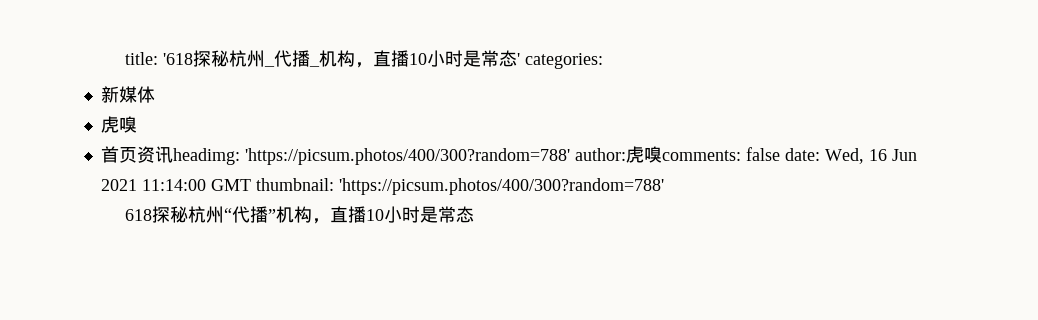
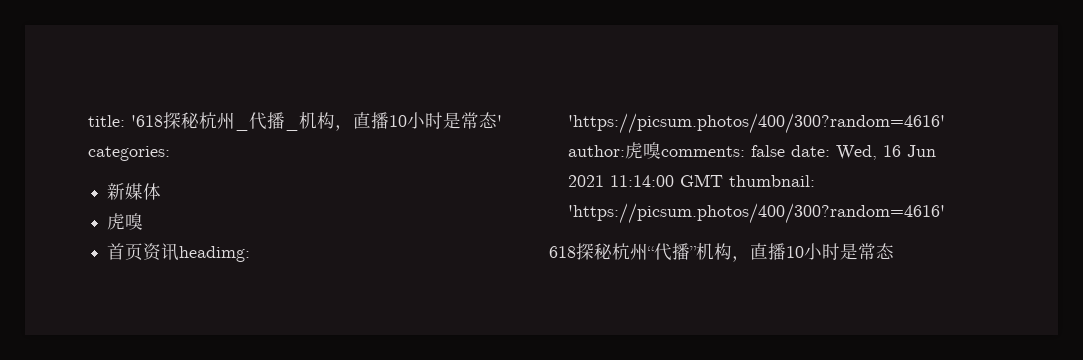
[244,148,570,165] 'https://picsum.photos/400/300?random=788' -> [568,113,946,134] 'https://picsum.photos/400/300?random=4616'
[338,178,664,195] 'https://picsum.photos/400/300?random=788' -> [568,203,946,224] 'https://picsum.photos/400/300?random=4616'

